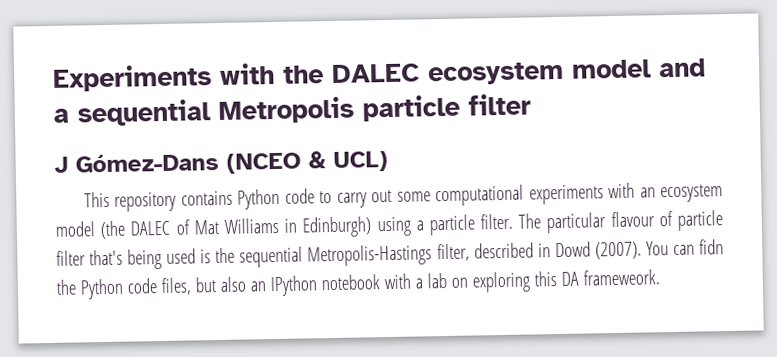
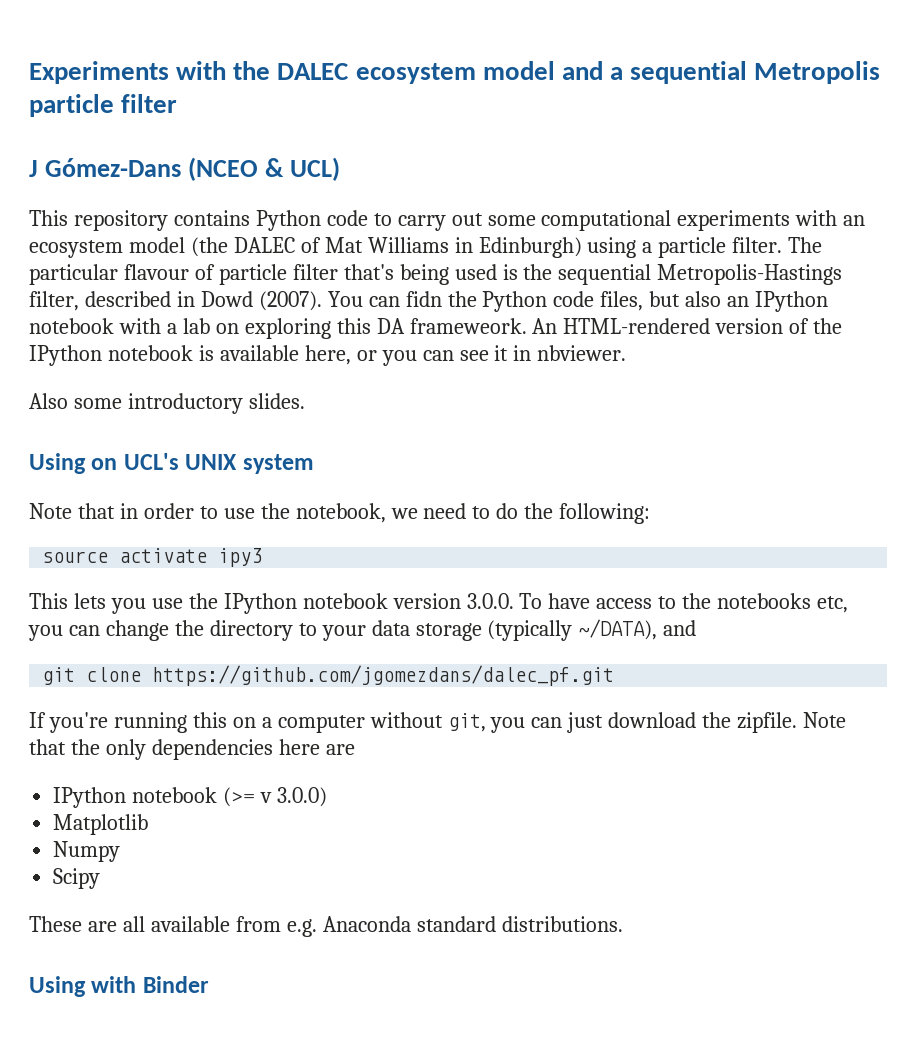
(660, 277) none -> [532,318,843,334] [29,345,627,366] [29,393,305,414] [29,453,314,474] [29,503,651,524] [42,548,263,567] [29,593,849,614] [28,619,697,641] [42,665,615,686] [29,712,847,733] [29,739,355,760] [53,787,327,808] [53,814,149,835] [53,841,121,862] [53,868,101,889] [29,916,623,937] [29,976,209,997] An HTML-rendered version of the IPython notebook is available here, or you can see it in nbviewer. // Also some introductory slides. // Using on UCL's UNIX system // Note that in order to use the notebook, we need to do the following: // source activate ipy3 // This lets you use the IPython notebook version 3.0.0. To have access to the notebooks etc, you can change the directory to your data storage (typically ~/DATA), and // git clone https://github.com/jgomezdans/dalec_pf.git // If you're running this on a computer without git, you can just download the zipfile. Note that the only dependencies here are // IPython notebook (>= v 3.0.0) // Matplotlib // Numpy // Scipy // These are all available from e.g. Anaconda standard distributions. // Using with Binder

